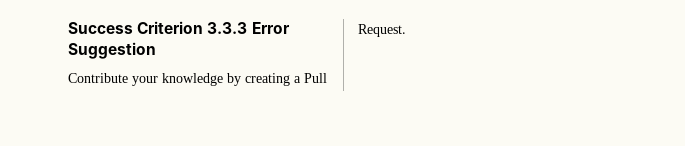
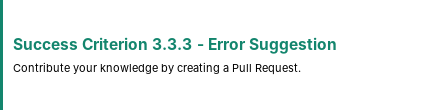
(248, 28) none -> [196,44,204,50] -

